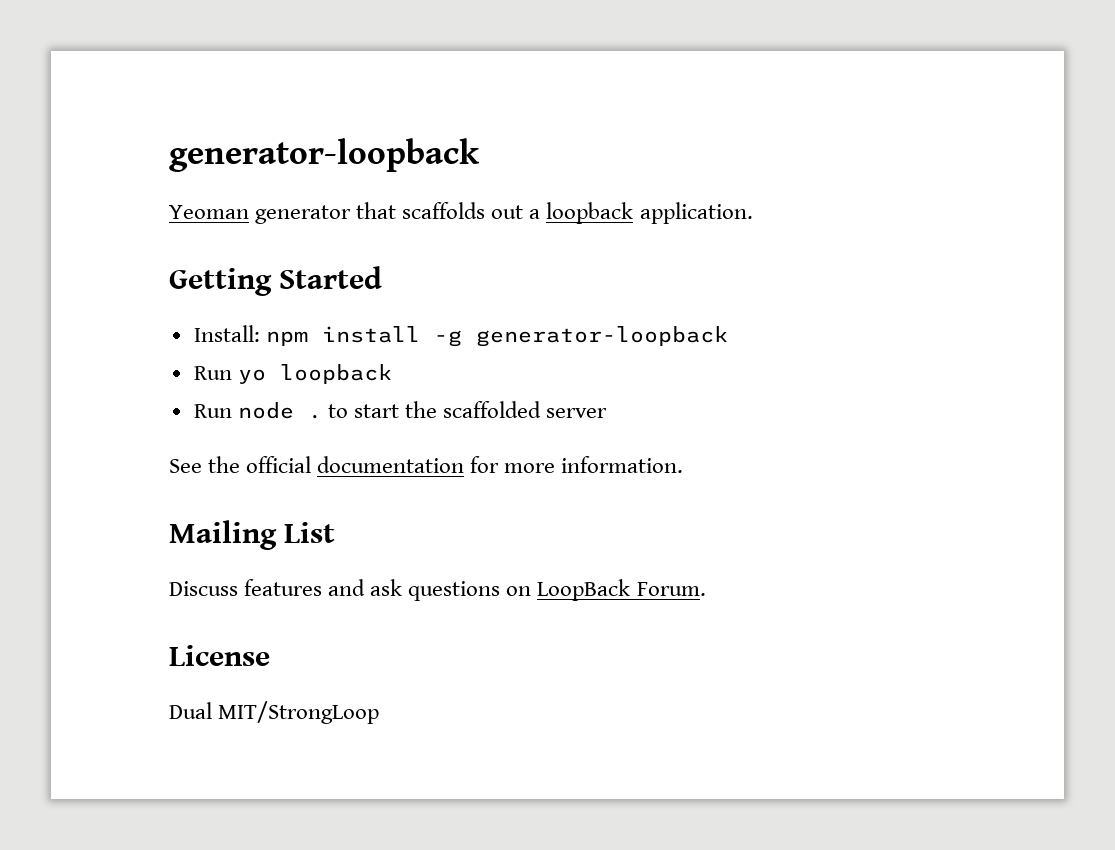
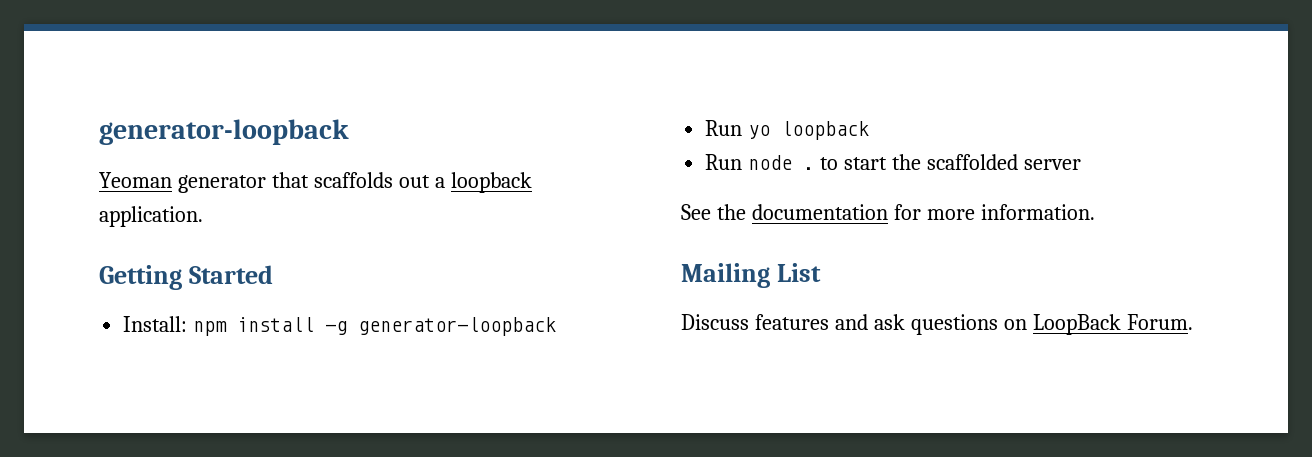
[246,456,312,473] official -> (746, 212) none
[169,645,270,666] [169,701,380,724] // License // Dual MIT/StrongLoop -> (1193, 322) none

